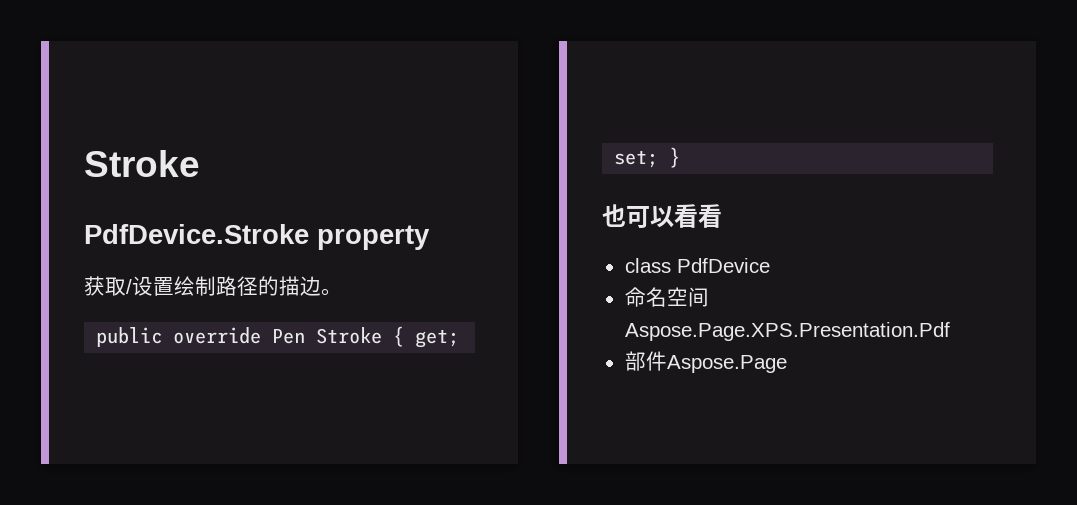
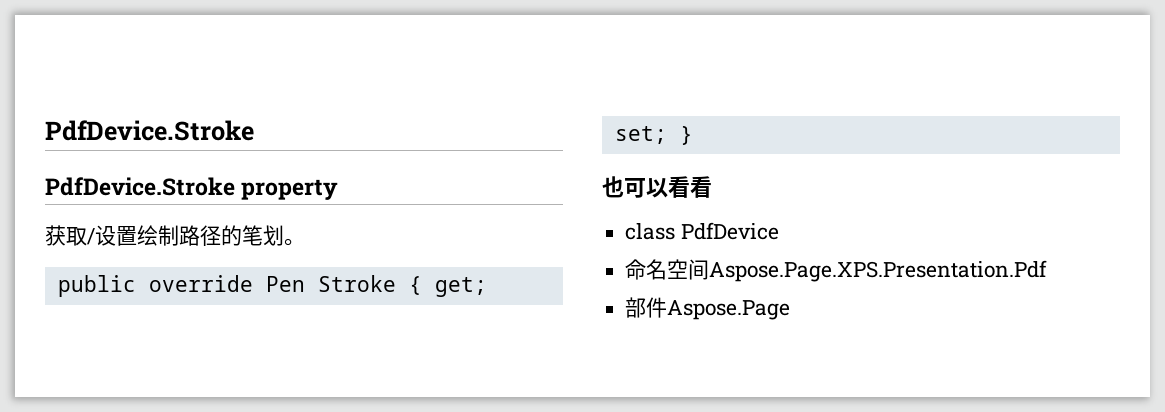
[84,150,200,177] Stroke -> [45,120,254,141] PdfDevice.Stroke
[279,276,321,296] 描边 -> [242,225,284,246] 笔划

